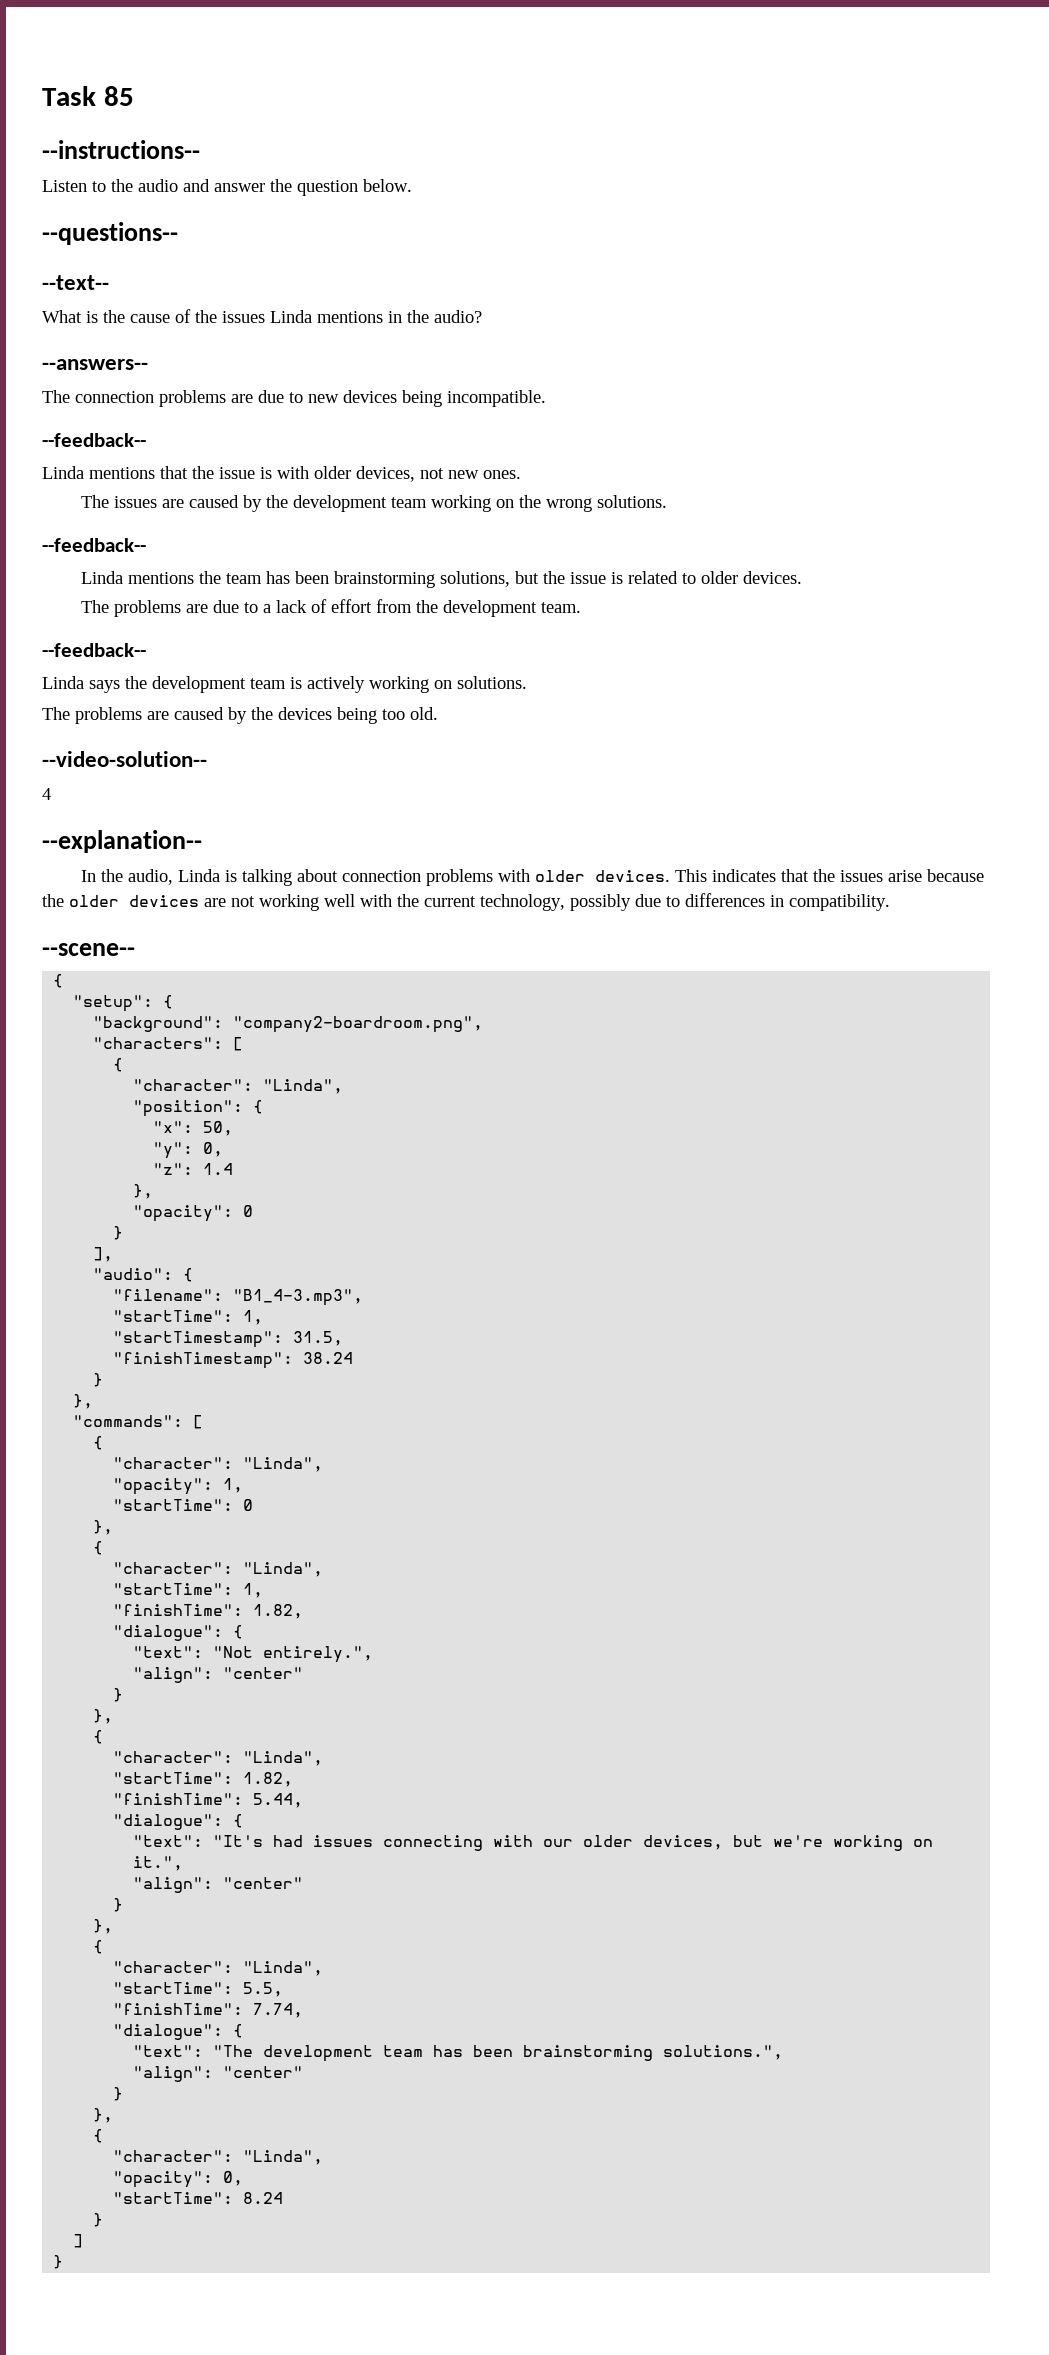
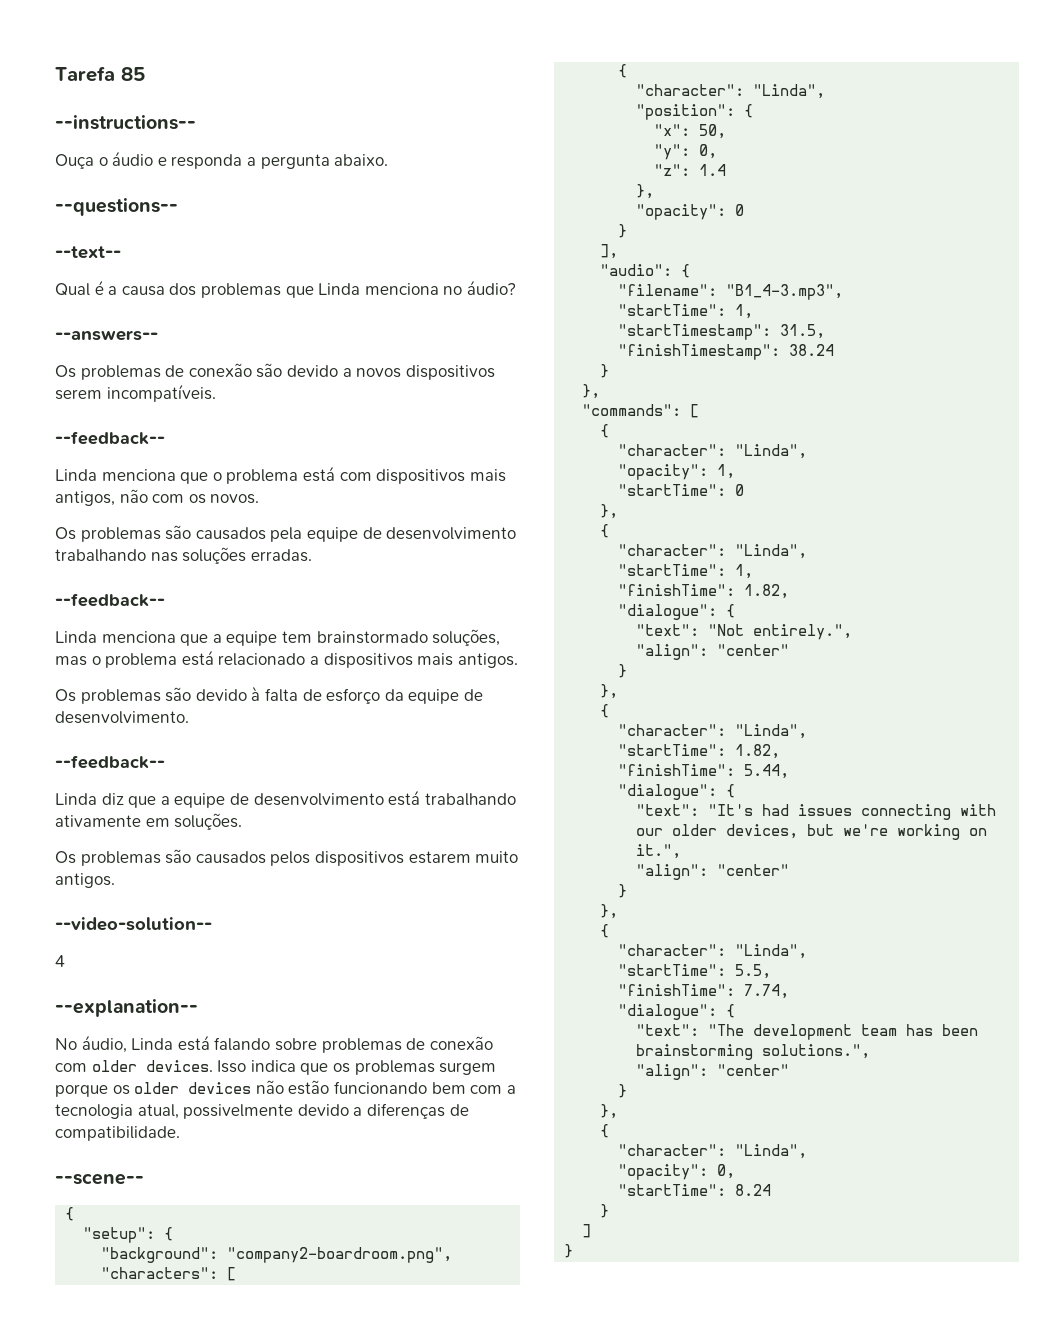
[42,86,96,106] Task -> [55,66,115,82] Tarefa
[42,179,412,196] [42,222,178,245] [42,275,109,290] [42,309,482,323] [42,359,148,370] [42,390,546,407] [42,433,146,447] [42,466,521,482] [81,495,668,512] [42,538,146,552] [81,571,803,588] [81,599,582,617] [42,643,146,657] [42,676,527,693] [42,707,438,724] [42,751,207,767] [42,788,51,800] [42,830,202,853] [81,869,985,886] [42,893,890,911] Listen to the audio and answer the question below. // --questions-- // --text-- // What is the cause of the issues Linda mentions in the audio? // --answers-- // The connection problems are due to new devices being incompatible. // --feedback-- // Linda mentions that the issue is with older devices, not new ones. // The issues are caused by the development team working on the wrong solutions. // --feedback-- // Linda mentions the team has been brainstorming solutions, but the issue is related to older devices. // The problems are due to a lack of effort from the development team. // --feedback-- // Linda says the development team is actively working on solutions. // The problems are caused by the devices being too old. // --video-solution-- // 4 // --explanation-- // In the audio, Linda is talking about connection problems with older devices. This indicates that the issues arise because the older devices are not working well with the current technology, possibly due to differences in compatibility. -> [55,151,389,169] [55,198,178,216] [55,246,121,259] [55,280,516,298] [55,330,158,341] [55,363,495,380] [55,384,216,402] [55,431,165,445] [55,466,506,484] [55,489,260,506] [55,525,517,542] [55,547,312,564] [55,593,165,607] [55,629,501,646] [55,650,518,668] [55,686,483,704] [55,711,189,724] [55,755,165,769] [55,790,516,808] [55,813,243,830] [55,849,519,866] [55,873,115,888] [55,917,212,931] [55,955,65,967] [55,999,198,1017] [55,1035,493,1053] [55,1060,497,1075] [55,1080,516,1097] [55,1103,469,1119] [55,1126,180,1141] Ouça o áudio e responda a pergunta abaixo. // --questions-- // --text-- // Qual é a causa dos problemas que Linda menciona no áudio? // --answers-- // Os problemas de conexão são devido a novos dispositivos serem incompatíveis. // --feedback-- // Linda menciona que o problema está com dispositivos mais antigos, não com os novos. // Os problemas são causados pela equipe de desenvolvimento trabalhando nas soluções erradas. // --feedback-- // Linda menciona que a equipe tem brainstormado soluções, mas o problema está relacionado a dispositivos mais antigos. // Os problemas são devido à falta de esforço da equipe de desenvolvimento. // --feedback-- // Linda diz que a equipe de desenvolvimento está trabalhando ativamente em soluções. // Os problemas são causados pelos dispositivos estarem muito antigos. // --video-solution-- // 4 // --explanation-- // No áudio, Linda está falando sobre problemas de conexão com older devices. Isso indica que os problemas surgem porque os older devices não estão funcionando bem com a tecnologia atual, possivelmente devido a diferenças de compatibilidade.

